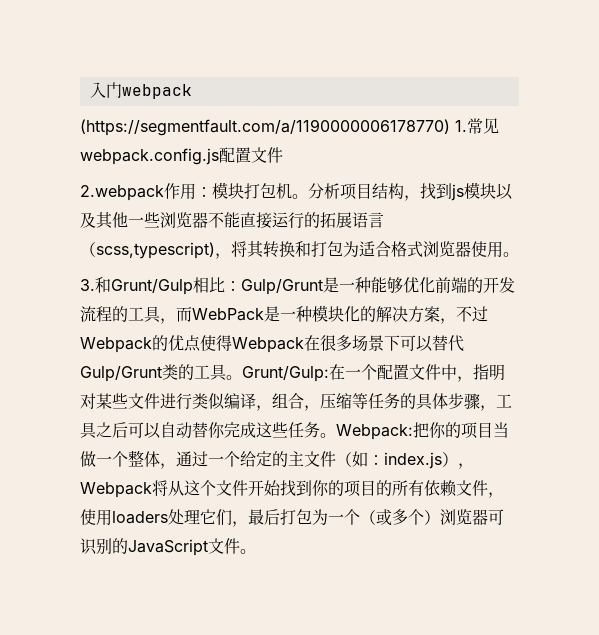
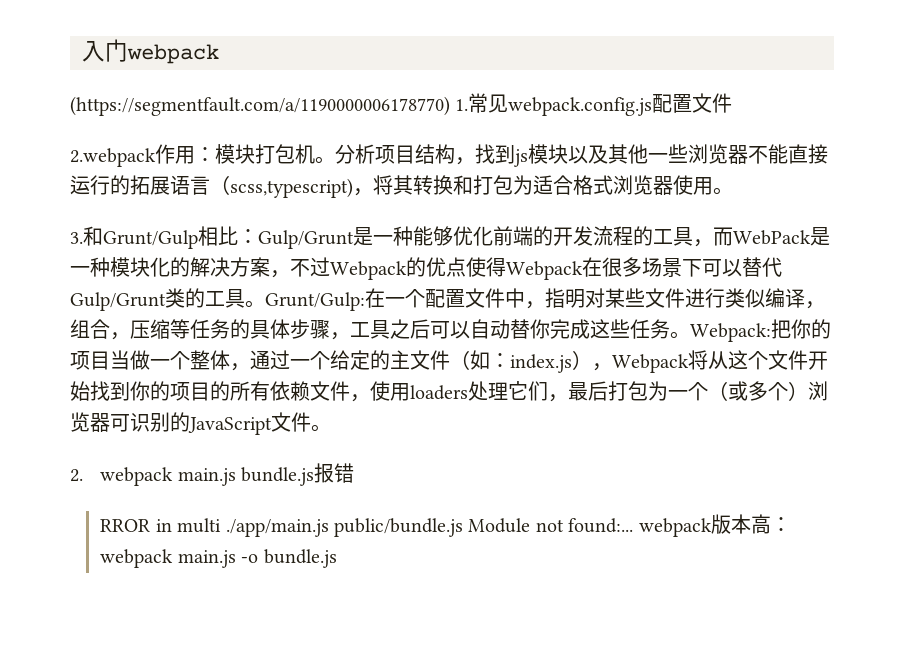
(256, 551) none -> [70,463,355,486] [100,514,791,537] [100,549,337,568] // 2. webpack main.js bundle.js报错 // RROR in multi ./app/main.js public/bundle.js Module not found:... webpack版本高：webpack main.js -o bundle.js

